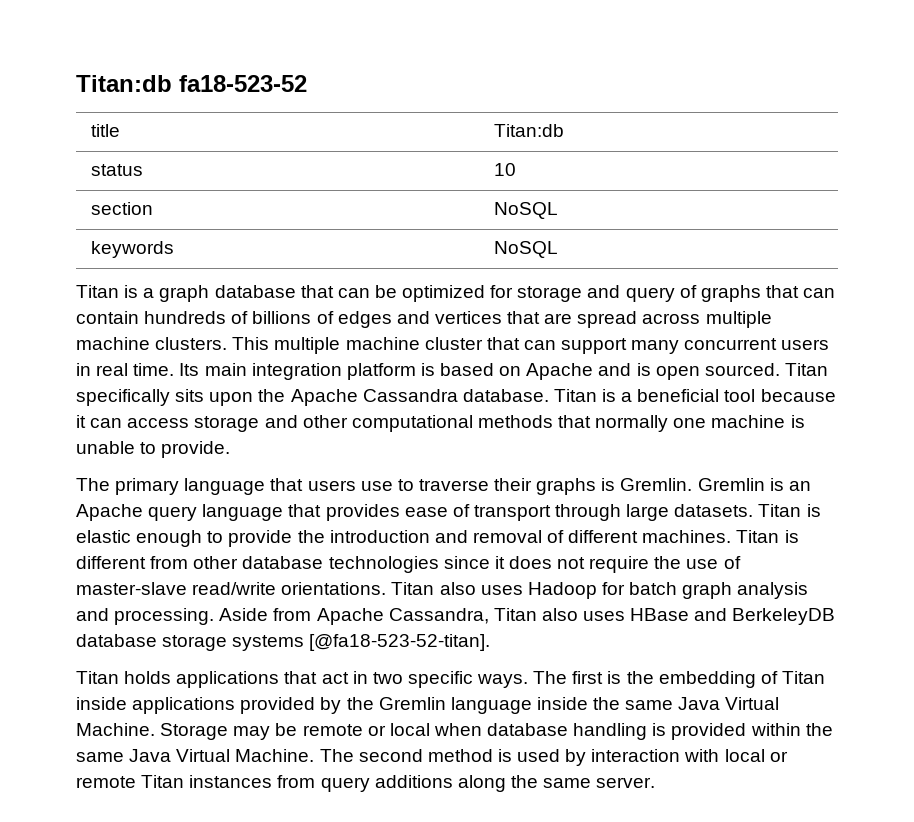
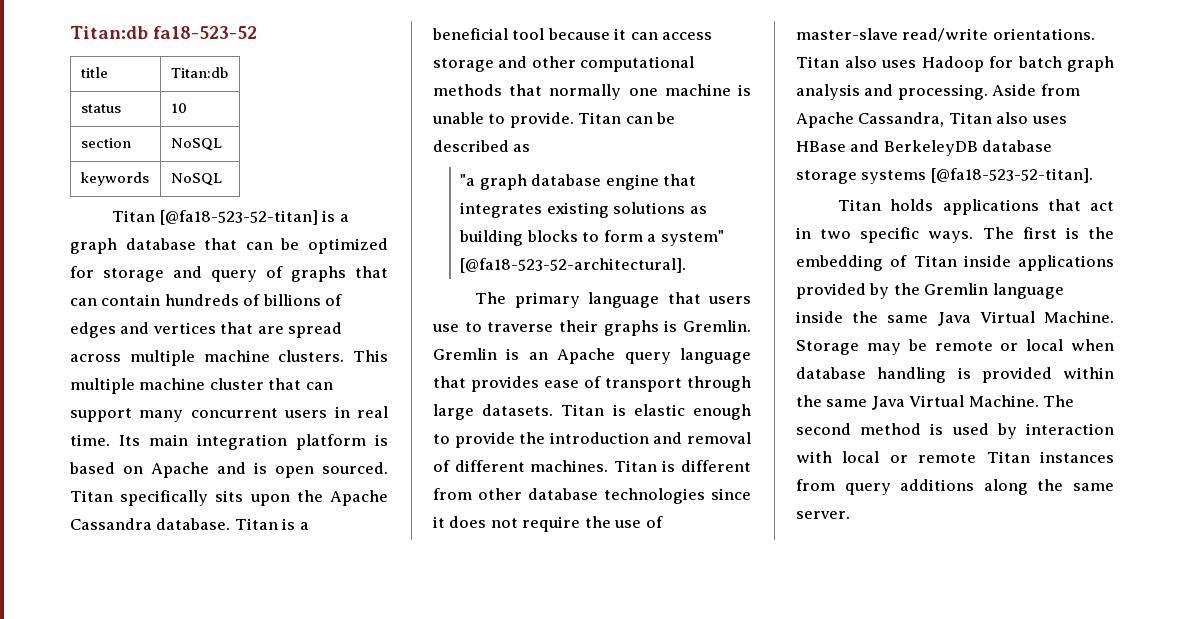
(119, 291) none -> [159,210,318,225] [@fa18-523-52-titan]
(231, 449) none -> [578,112,676,124] [433,140,531,152] [460,174,697,190] [460,202,707,218] [459,230,724,246] [460,258,687,273] Titan can be described as // "a graph database engine that integrates existing solutions as building blocks to form a system" [@fa18-523-52-architectural].

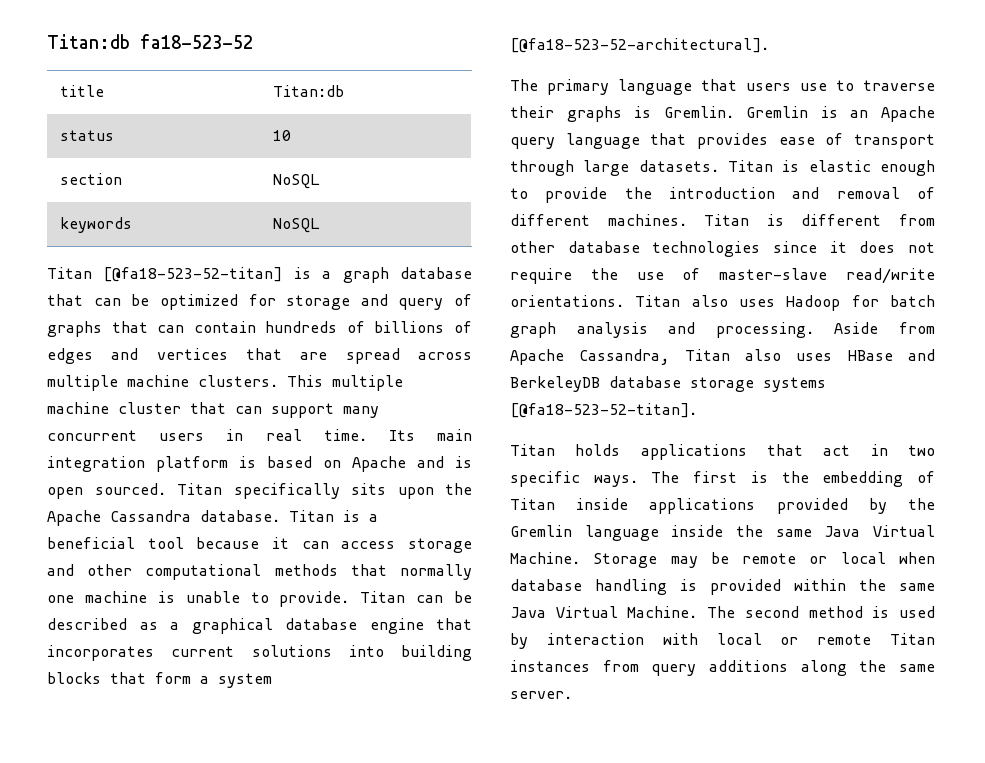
[460,174,527,190] // "a graph -> [170,618,273,634] a graphical
[460,202,707,218] integrates existing solutions as -> [47,645,384,661] incorporates current solutions into
[582,232,600,242] to -> [110,672,146,684] that
[660,230,724,246] system" -> [218,673,272,688] system

